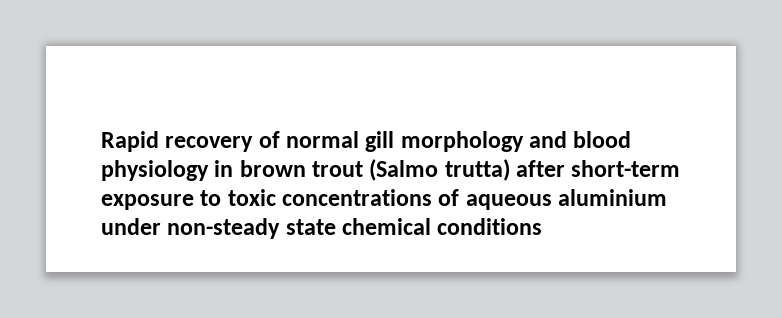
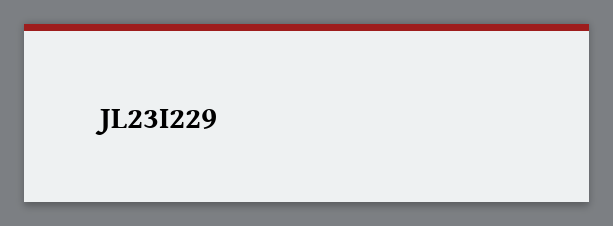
[101,131,632,152] [101,159,681,181] [101,189,668,210] [101,218,543,239] Rapid recovery of normal gill morphology and blood physiology in brown trout (Salmo trutta) after short-term exposure to toxic concentrations of aqueous aluminium under non-steady state chemical conditions -> [95,109,217,135] JL23I229

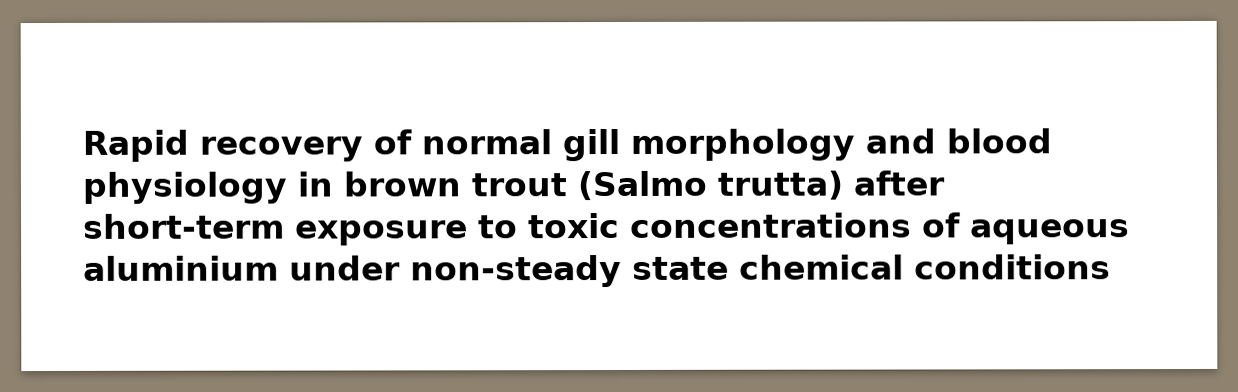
[95,109,217,135] JL23I229 -> [82,128,1052,162] [82,170,945,204] [83,212,1130,246] [83,254,1111,288] Rapid recovery of normal gill morphology and blood physiology in brown trout (Salmo trutta) after short-term exposure to toxic concentrations of aqueous aluminium under non-steady state chemical conditions

